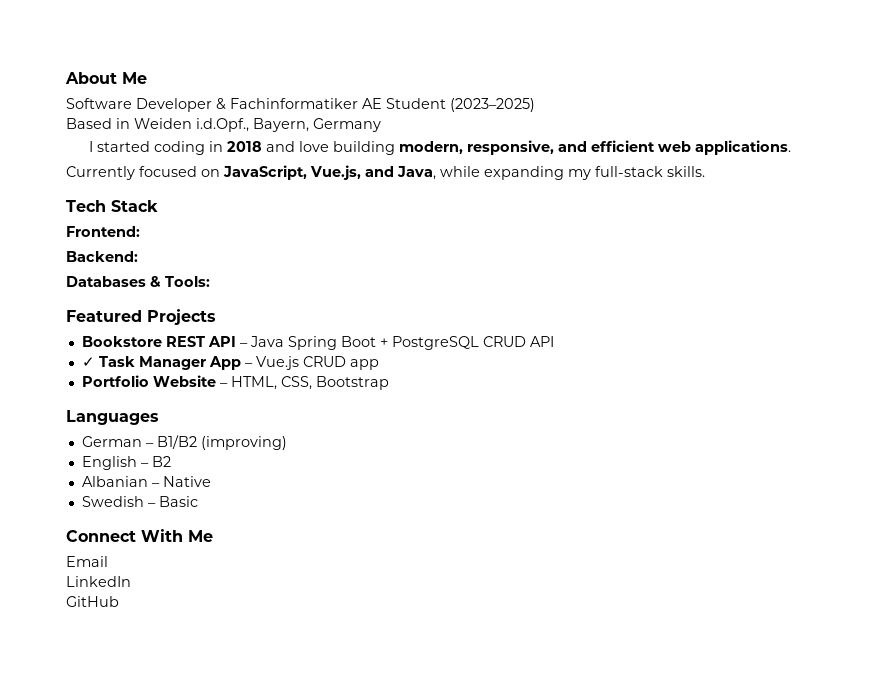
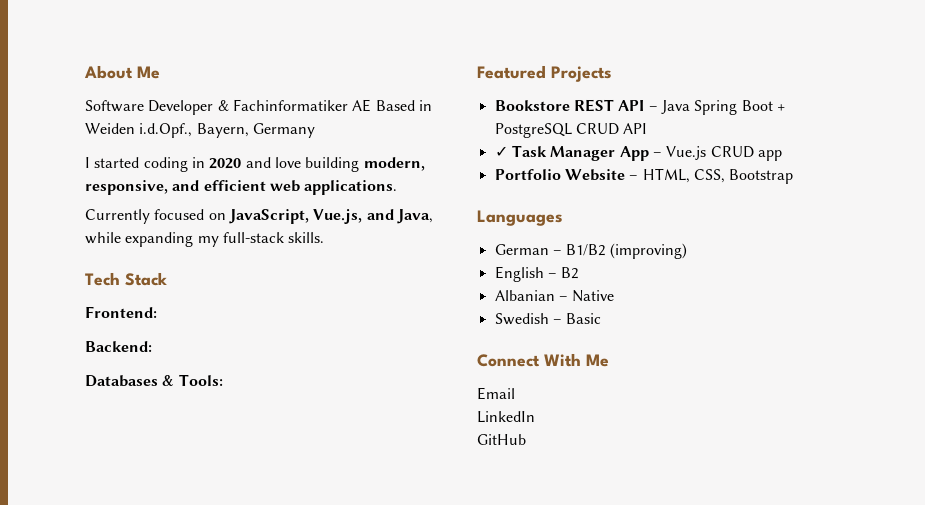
[386,98,535,112] Student (2023–2025) // -> (372, 105) none
[226,141,262,152] 2018 -> [209,158,242,169] 2020

